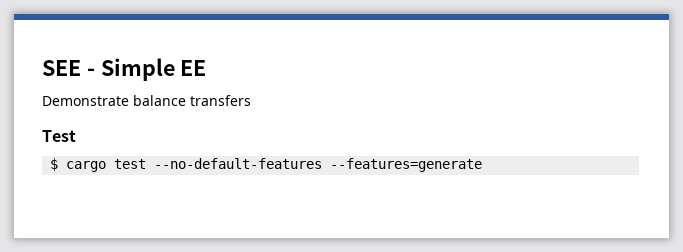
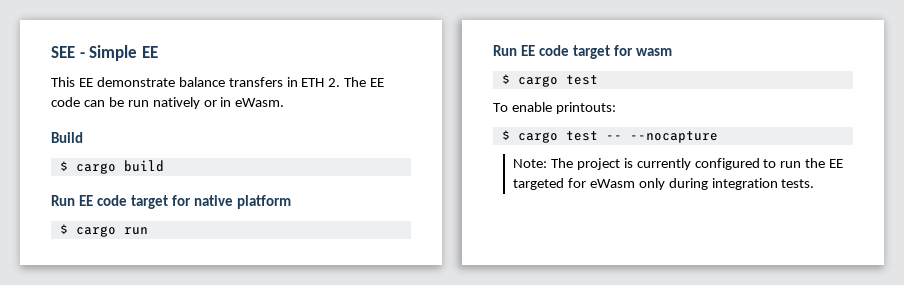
[42,96,129,106] Demonstrate -> [51,77,175,87] This EE demonstrate
[42,130,76,142] [50,158,483,172] // Test // $ cargo test --no-default-features --features=generate -> [286,77,385,87] [51,97,285,109] [51,132,83,143] [59,160,164,174] [51,195,292,209] [59,224,148,237] [493,45,673,59] [501,74,598,87] [493,102,616,114] [501,130,718,143] [512,158,844,170] [512,178,815,190] in ETH 2. The EE code can be run natively or in eWasm. // Build // $ cargo build // Run EE code target for native platform // $ cargo run // Run EE code target for wasm // $ cargo test // To enable printouts: // $ cargo test -- --nocapture // Note: The project is currently configured to run the EE targeted for eWasm only during integration tests.

